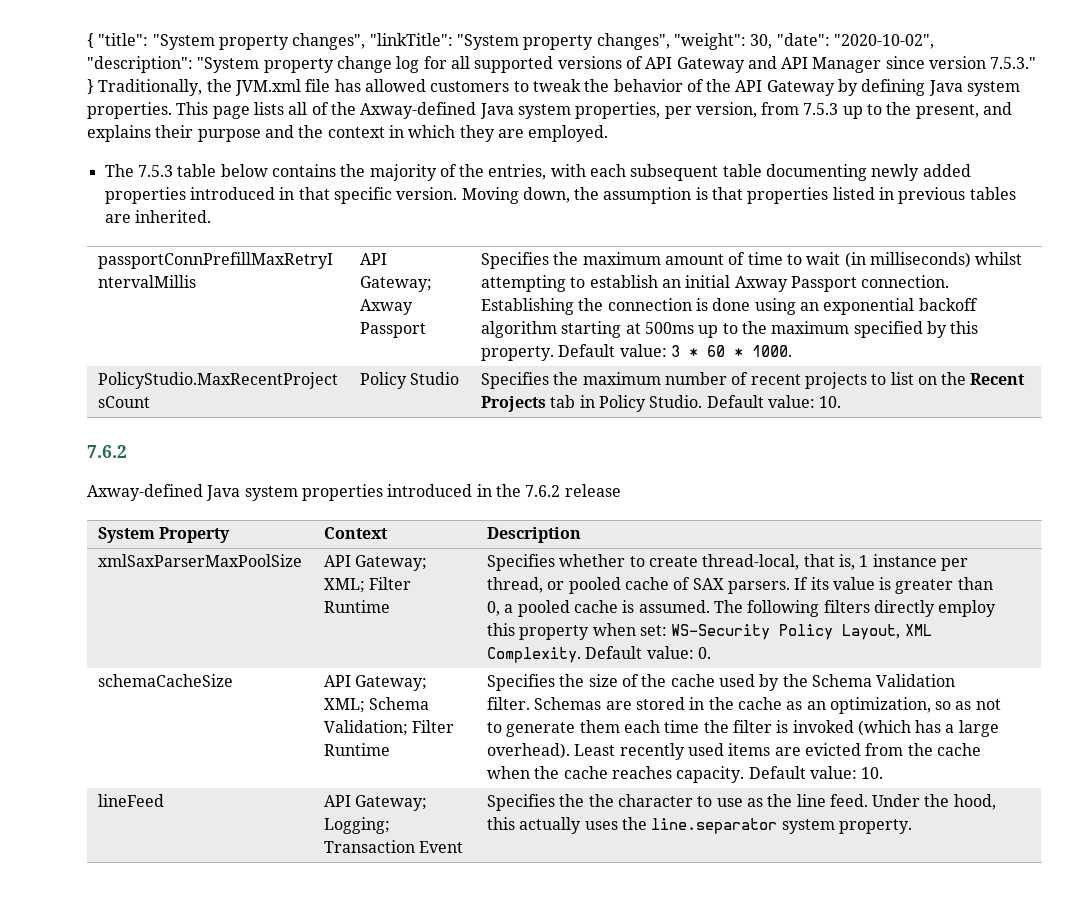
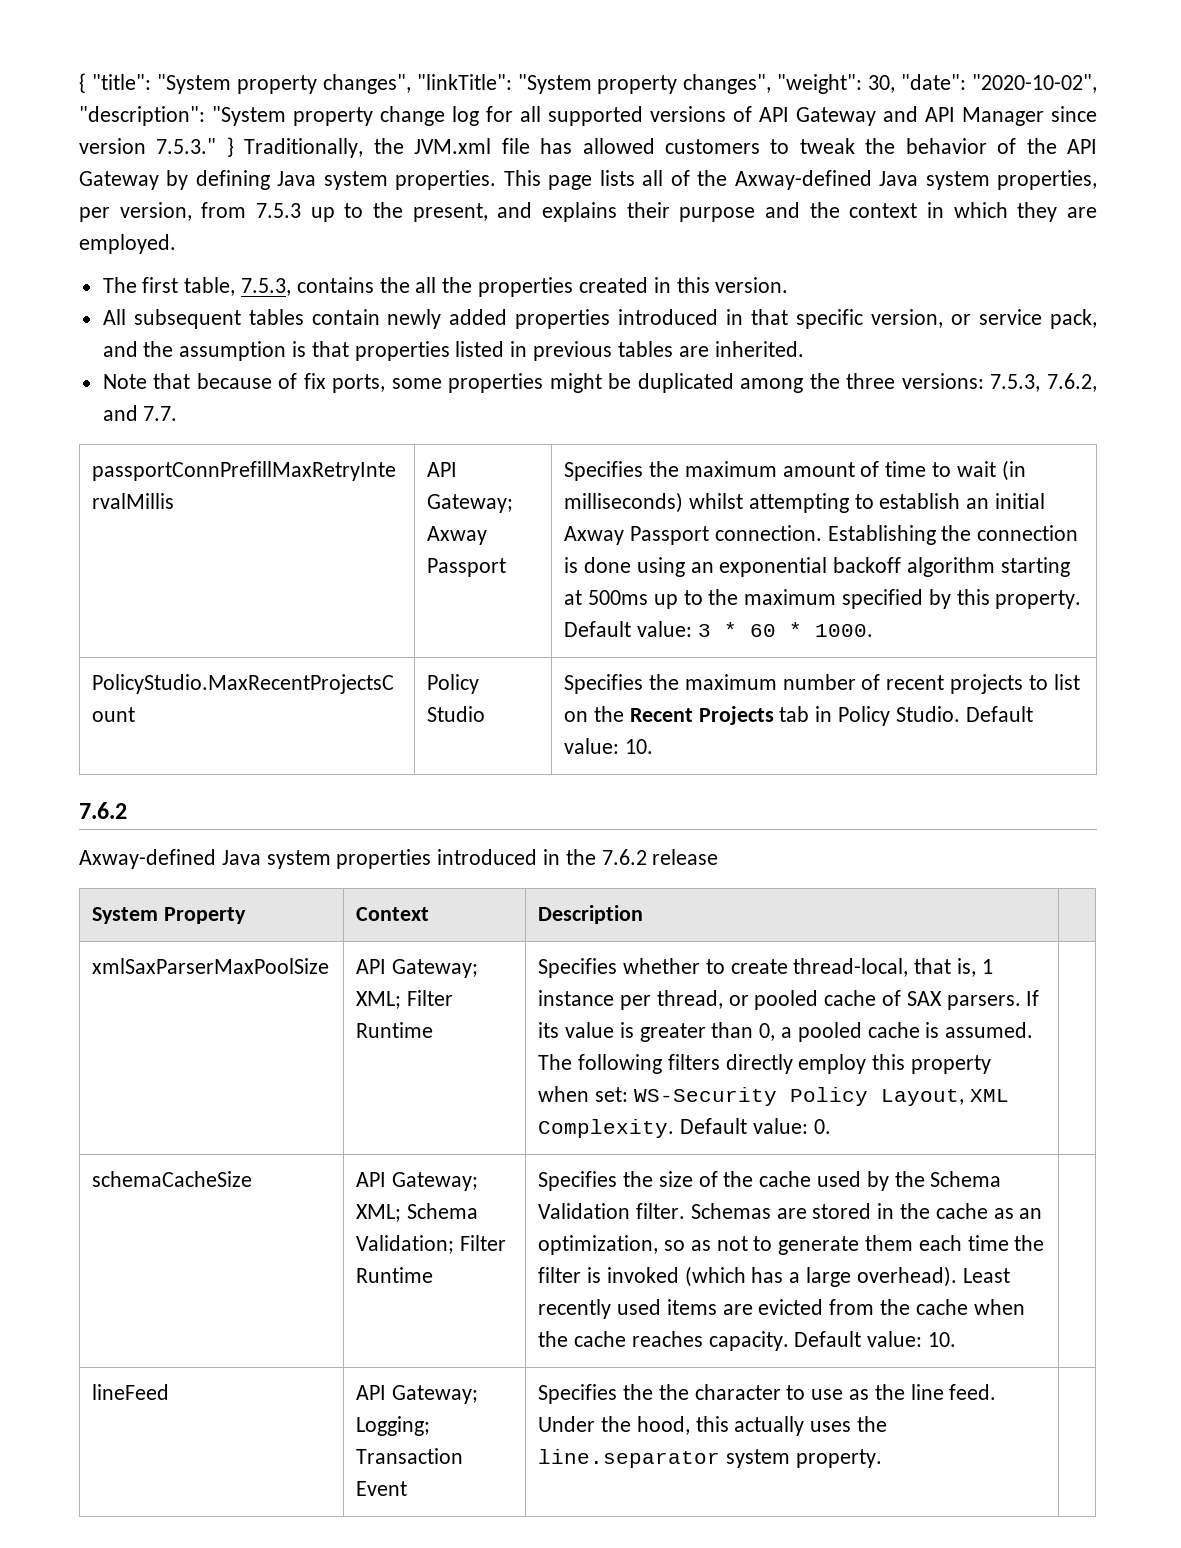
[137,164,868,181] 7.5.3 table below contains the majority of the entries, with each subsequent table documenting -> [142,277,789,297] [102,309,380,329] first table, 7.5.3, contains the all the properties created in this version. // All subsequent tables contain
[396,187,570,204] version. Moving down, -> [871,309,1097,329] [102,341,138,357] version, or service pack, and
(211, 216) none -> [102,373,1098,393] [102,405,178,421] // Note that because of fix ports, some properties might be duplicated among the three versions: 7.5.3, 7.6.2, and 7.7.

